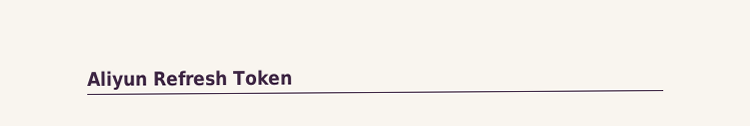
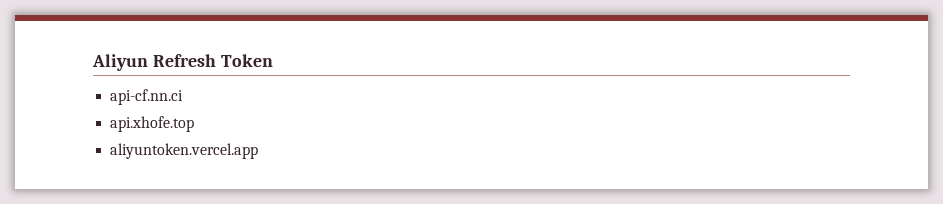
(293, 77) none -> [110,89,184,105] [110,116,195,132] [110,143,259,159] // api-cf.nn.ci // api.xhofe.top // aliyuntoken.vercel.app

